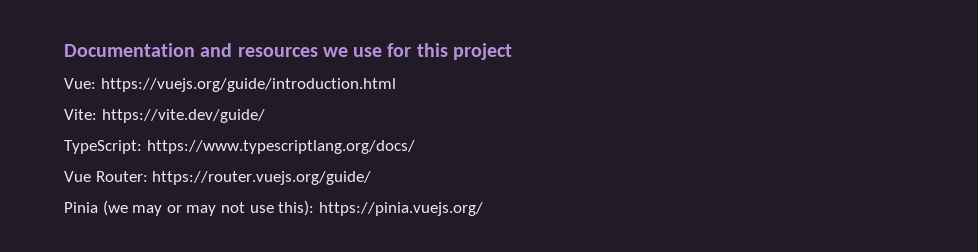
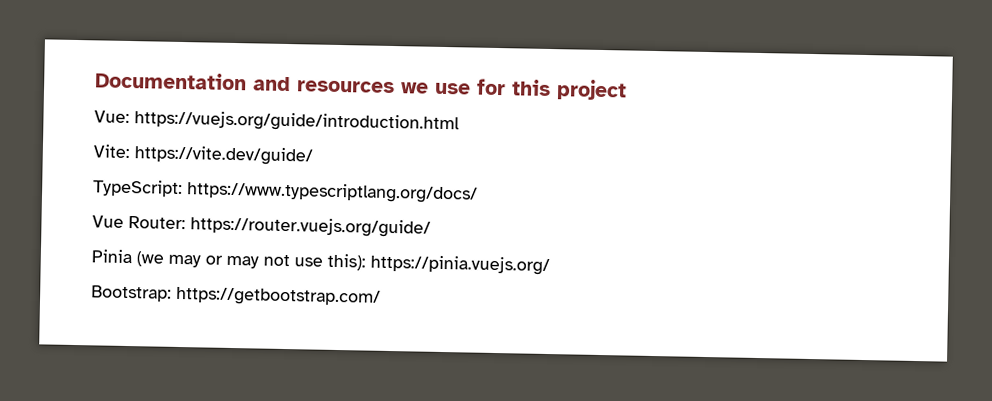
(483, 209) none -> [91,285,381,307] // Bootstrap: https://getbootstrap.com/

